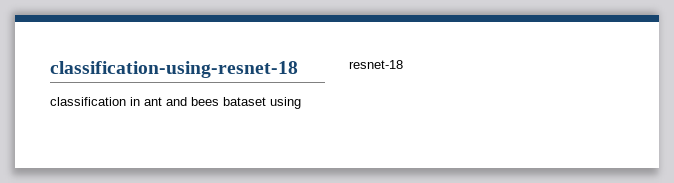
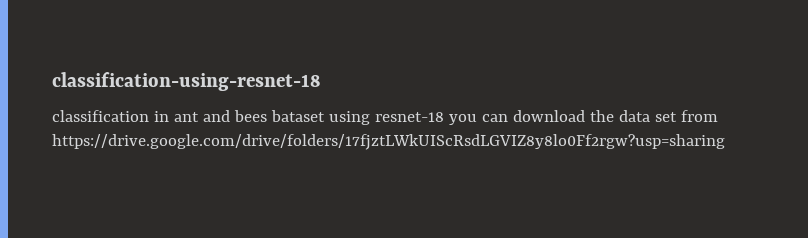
(403, 64) none -> [448,110,718,125] [52,134,725,150] you can download the data set from https://drive.google.com/drive/folders/17fjztLWkUIScRsdLGVIZ8y8lo0Ff2rgw?usp=sharing

